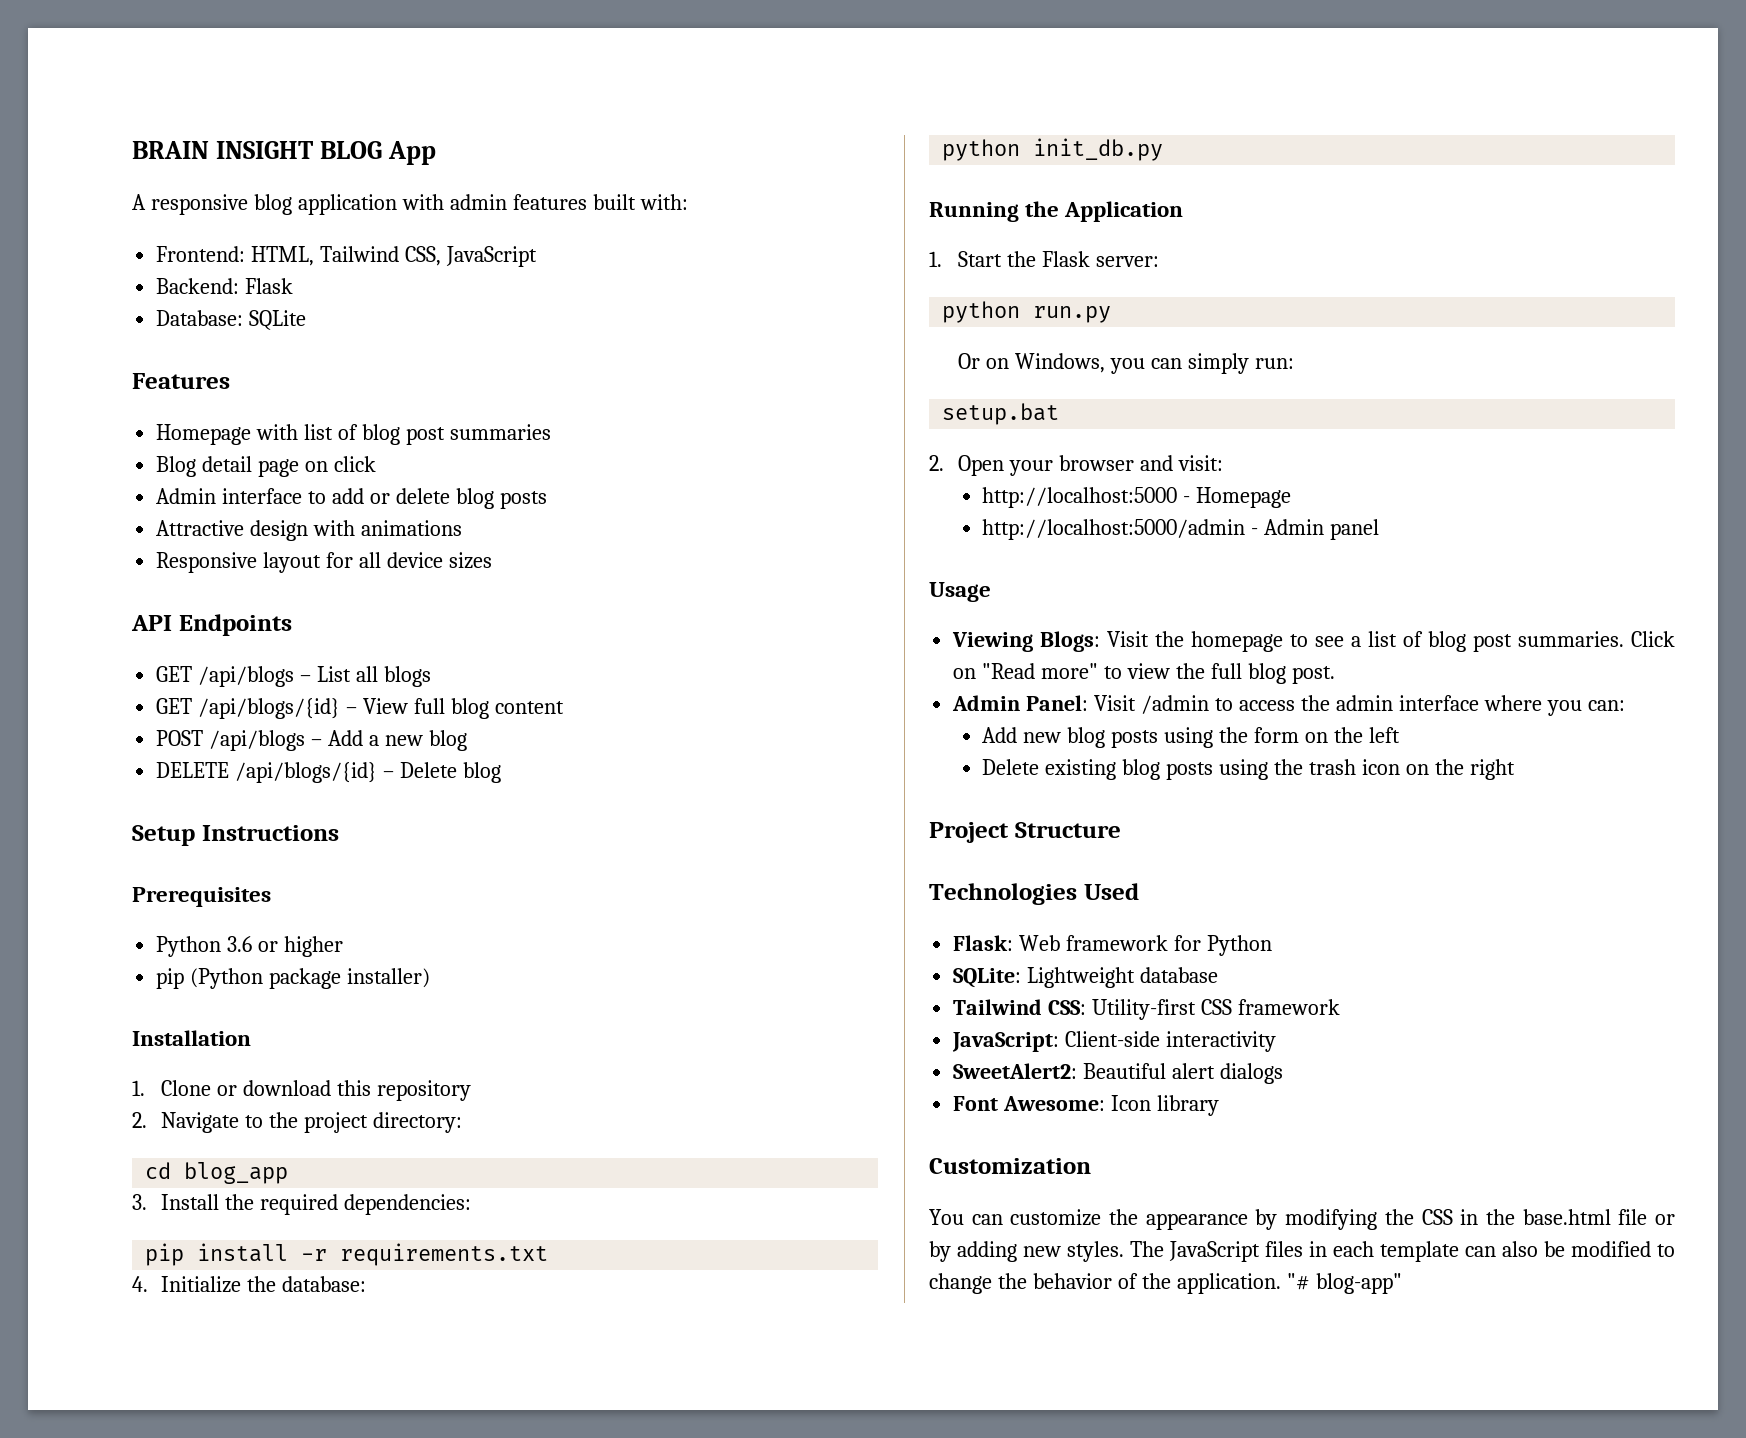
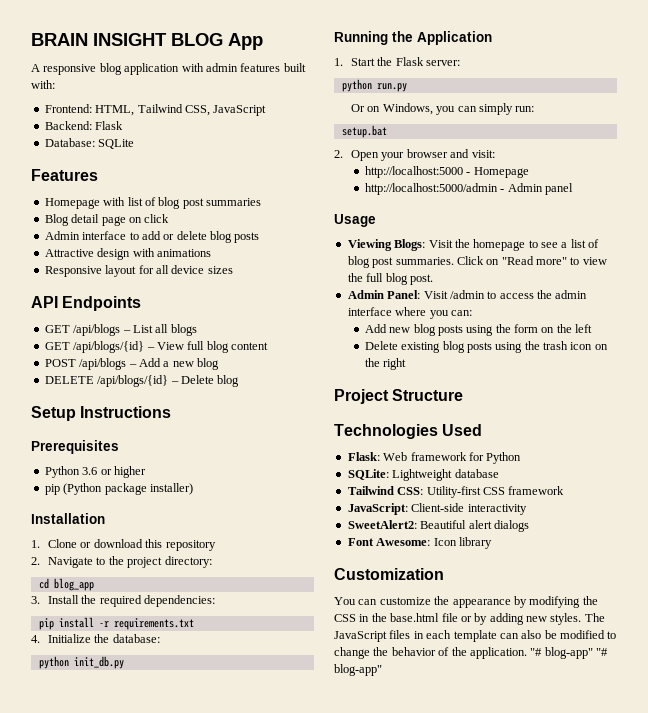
(1402, 1283) none -> [596,648,608,656] [334,664,382,676] "# blog-app"

